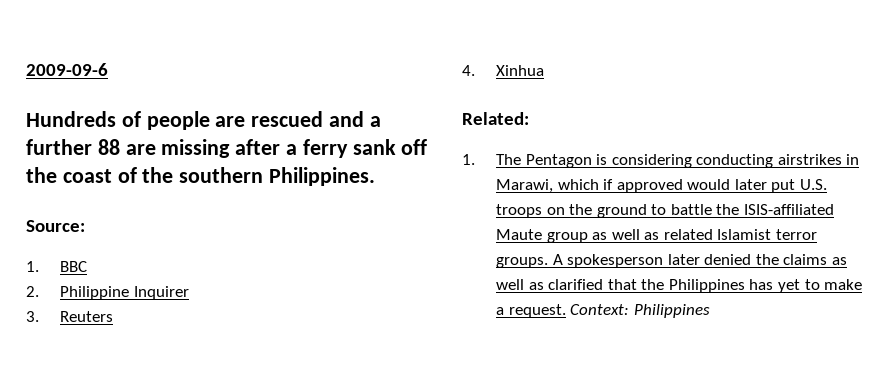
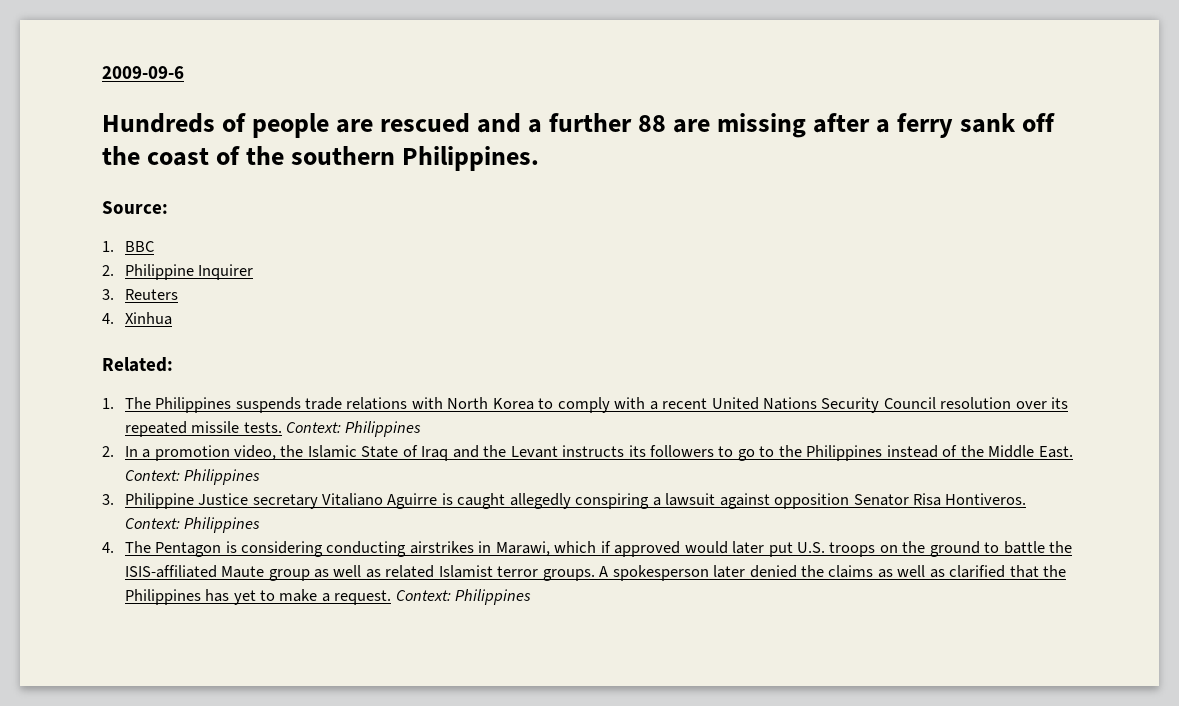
(521, 159) none -> [155,397,1069,413] [124,421,422,437] [102,445,1073,461] [124,469,261,485] [102,493,1027,509] [124,517,261,533] [102,541,151,553] Philippines suspends trade relations with North Korea to comply with a recent United Nations Security Council resolution over its repeated missile tests. Context: Philippines // 2. In a promotion video, the Islamic State of Iraq and the Levant instructs its followers to go to the Philippines instead of the Middle East. Context: Philippines // 3. Philippine Justice secretary Vitaliano Aguirre is caught allegedly conspiring a lawsuit against opposition Senator Risa Hontiveros. Context: Philippines // 4. The

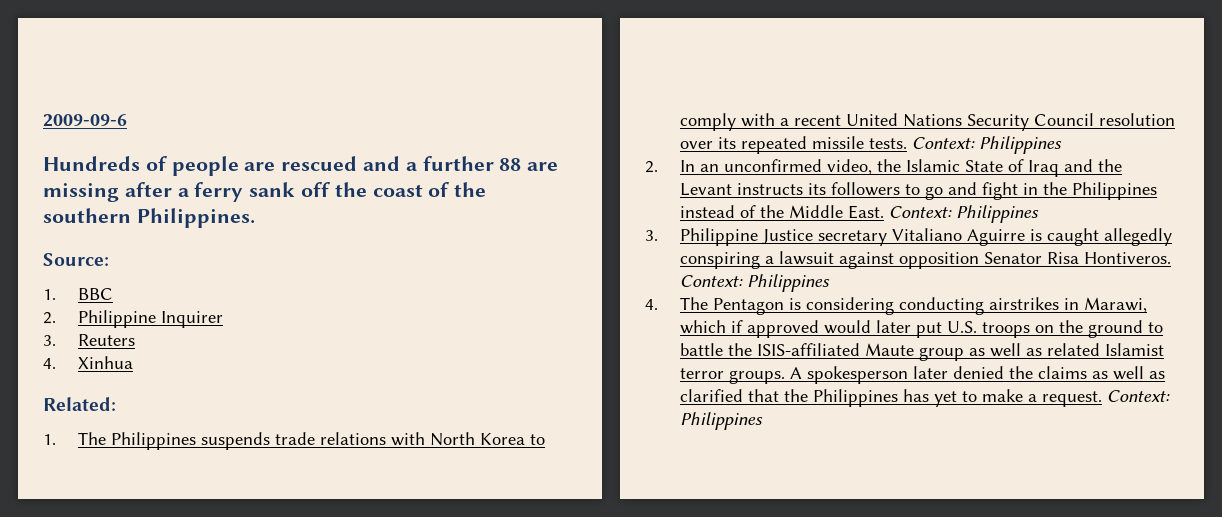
[142,445,230,461] a promotion -> [700,159,823,172] an unconfirmed
[759,446,775,457] to -> [948,182,1039,200] and fight in

